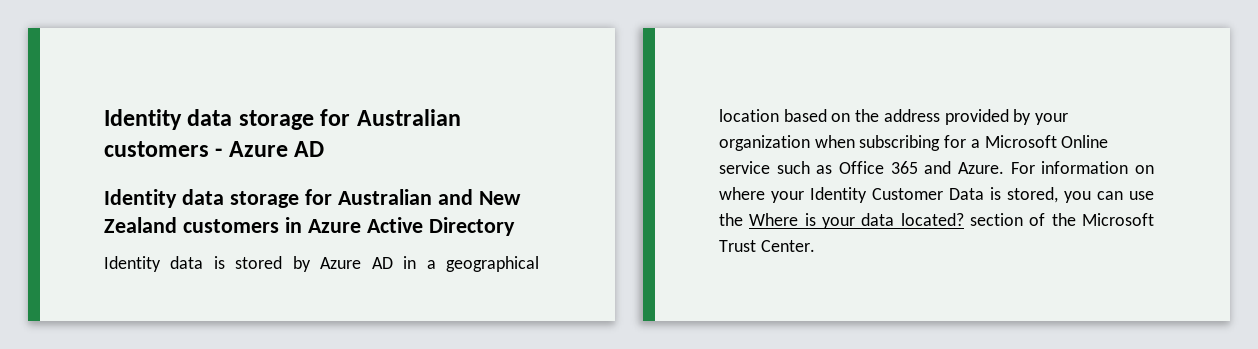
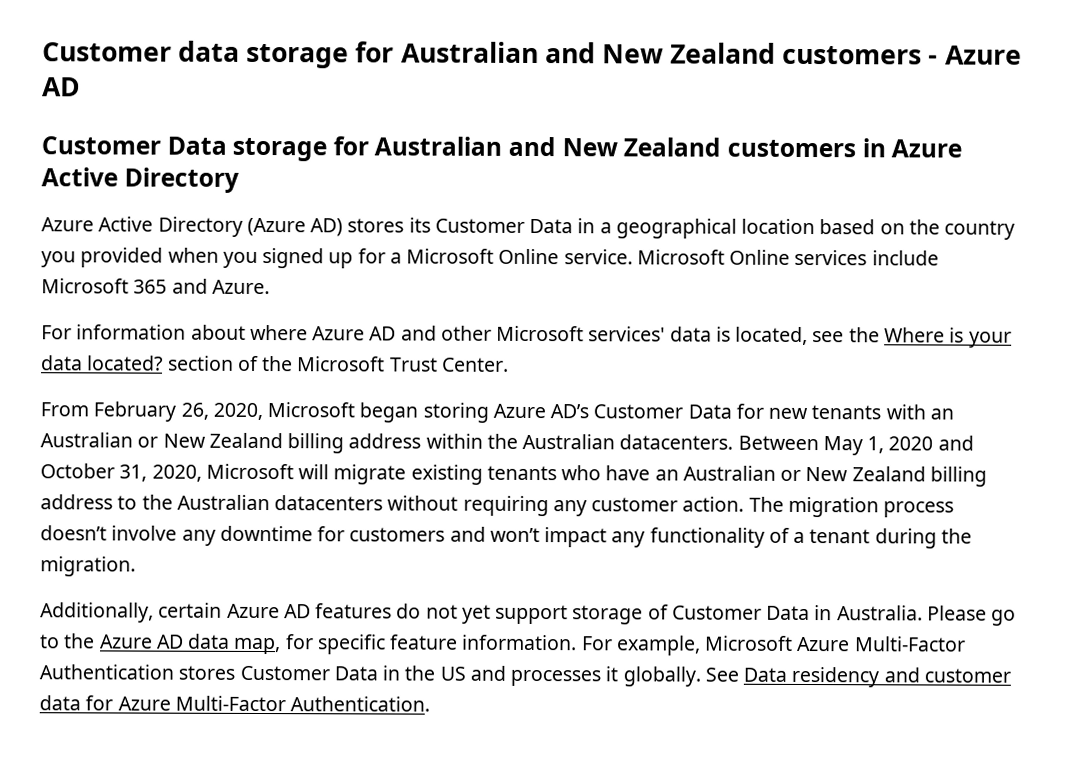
[104,109,461,130] Identity data storage for Australian -> [42,40,777,69] Customer data storage for Australian and New Zealand
[104,189,224,208] Identity data -> [41,136,227,155] Customer Data
[104,256,393,272] Identity data is stored by Azure AD -> [41,216,574,237] Azure Active Directory (Azure AD) stores its Customer Data
[883,109,1069,125] [719,135,1109,151] [719,161,884,174] address provided by your organization when subscribing for a Microsoft Online service such as Office -> [944,220,1016,240] [41,247,939,269] [41,278,129,294] country you provided when you signed up for a Microsoft Online service. Microsoft Online services include Microsoft
(1004, 168) none -> (270, 287) //
[1135,165,1154,174] [719,187,1154,203] on where your Identity Customer Data is stored, you can use -> [190,324,845,346] about where Azure AD and other Microsoft services' data is located, see
(815, 246) none -> [40,401,954,423] [40,432,974,456] [40,463,987,487] [40,494,955,518] [40,525,972,549] [40,556,136,577] [40,602,1017,626] [40,633,966,656] [39,664,1011,688] [39,695,431,712] // From February 26, 2020, Microsoft began storing Azure AD’s Customer Data for new tenants with an Australian or New Zealand billing address within the Australian datacenters. Between May 1, 2020 and October 31, 2020, Microsoft will migrate existing tenants who have an Australian or New Zealand billing address to the Australian datacenters without requiring any customer action. The migration process doesn’t involve any downtime for customers and won’t impact any functionality of a tenant during the migration. // Additionally, certain Azure AD features do not yet support storage of Customer Data in Australia. Please go to the Azure AD data map, for specific feature information. For example, Microsoft Azure Multi-Factor Authentication stores Customer Data in the US and processes it globally. See Data residency and customer data for Azure Multi-Factor Authentication.

